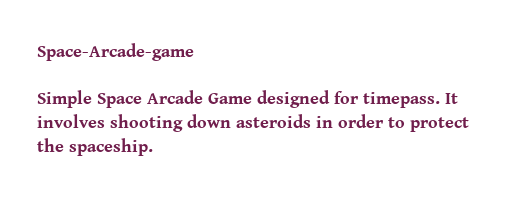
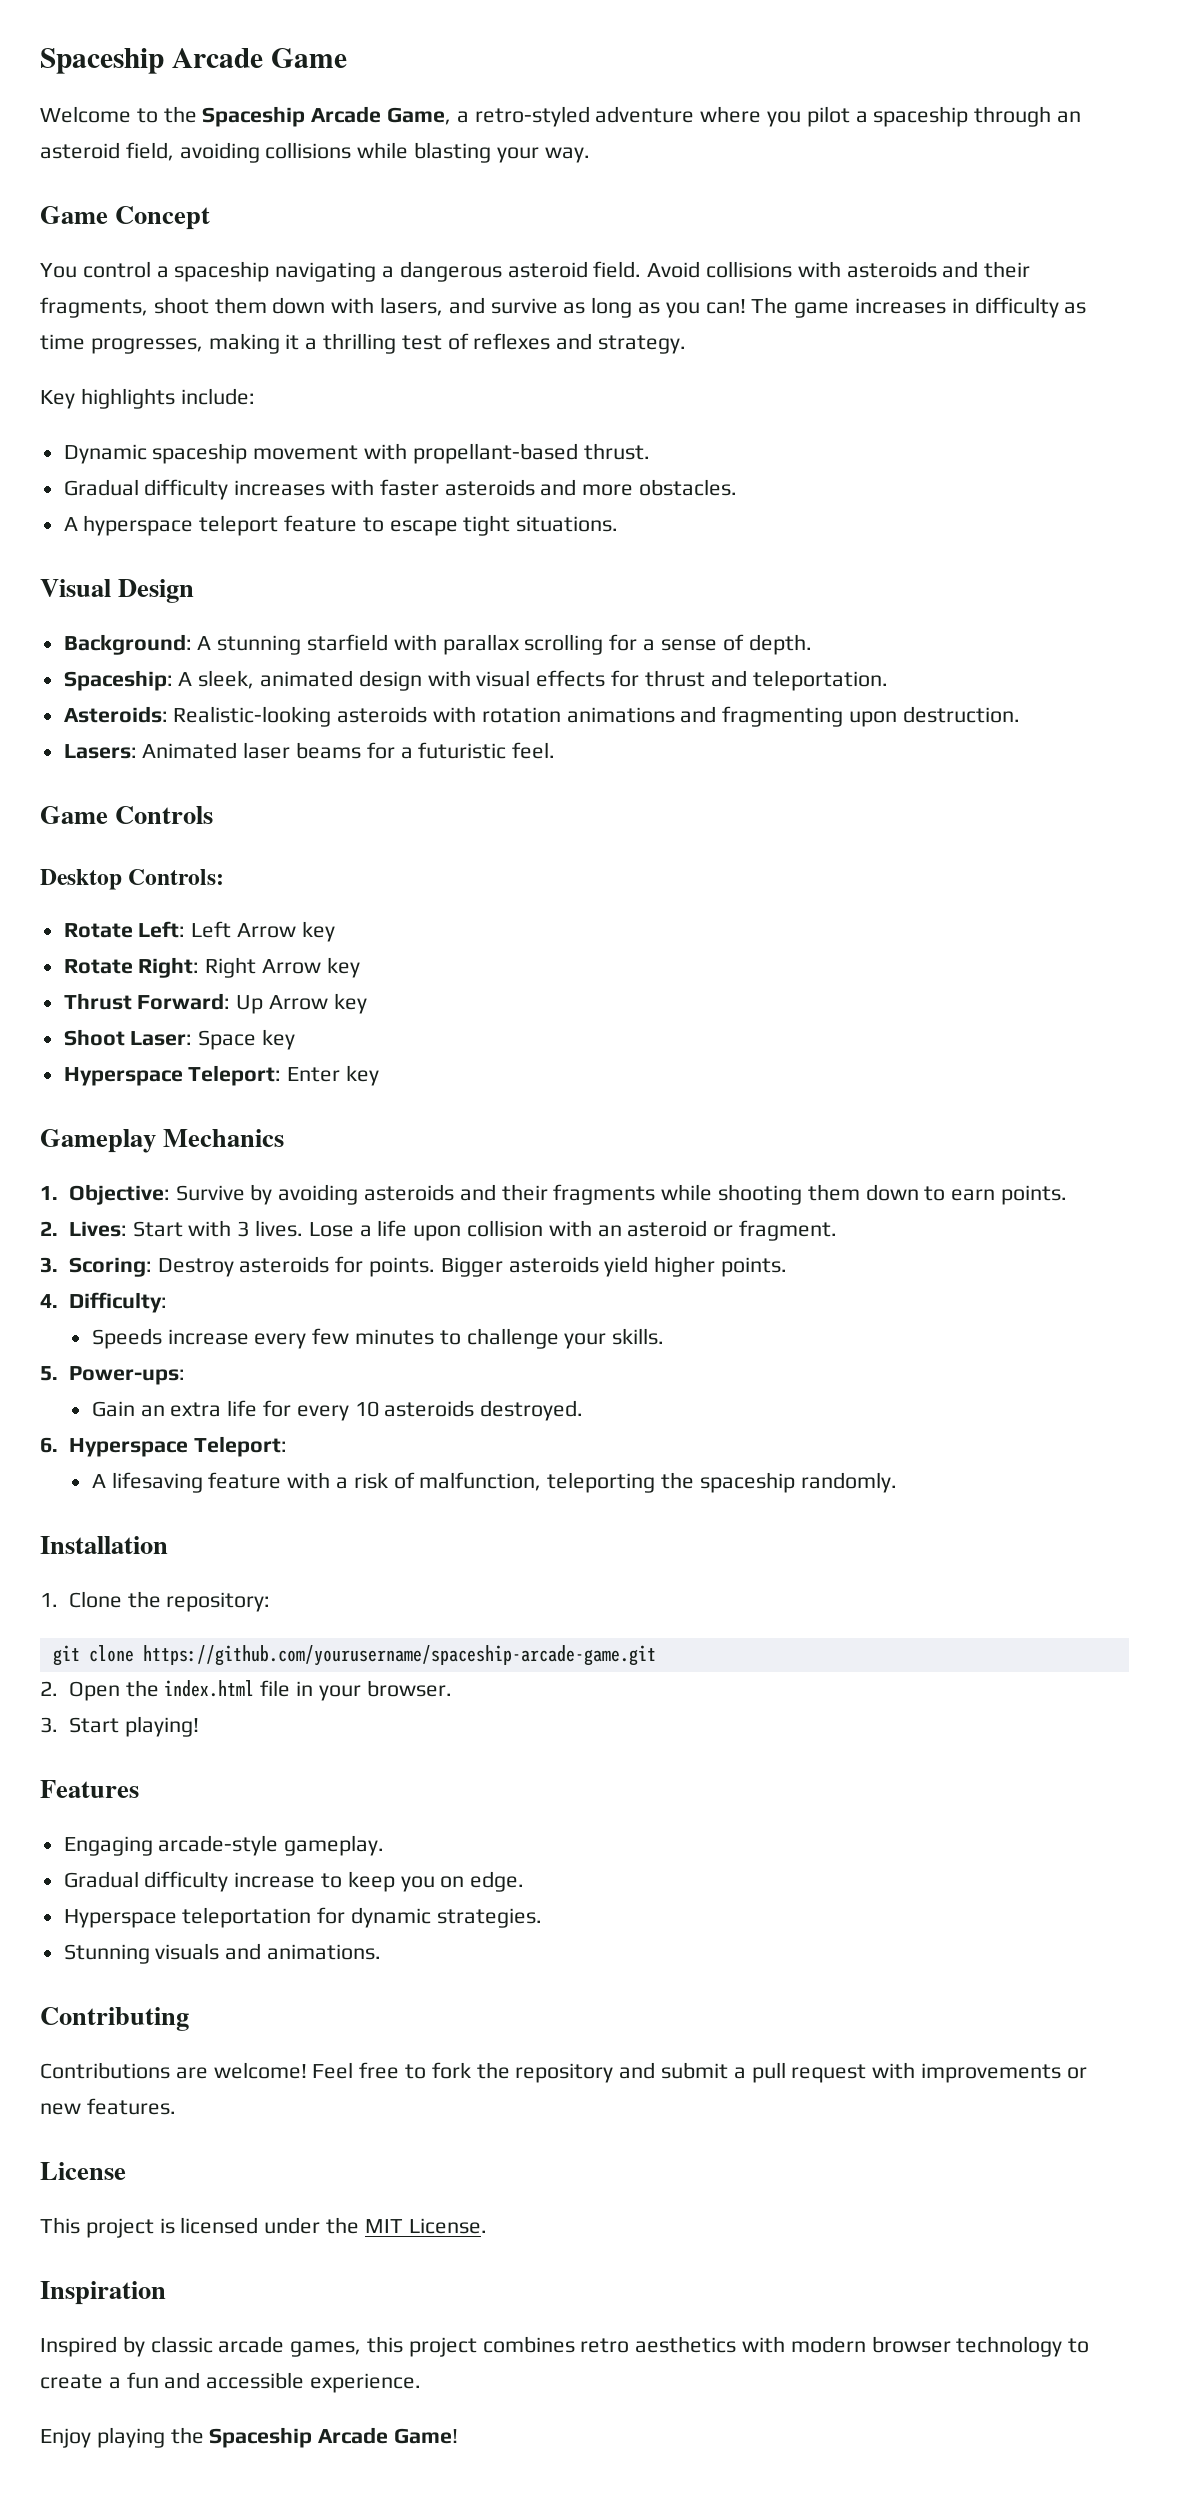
[37,43,194,61] [37,90,142,108] Space-Arcade-game // Simple Space -> [40,48,164,74] Spaceship
[257,90,458,108] [37,114,469,132] [37,138,153,156] designed for timepass. It involves shooting down asteroids in order to protect the spaceship. -> [40,106,1082,127] [40,142,590,163] [40,206,211,230] [40,261,1031,282] [40,297,1087,318] [40,333,687,354] [40,388,255,409] [63,443,650,464] [63,479,738,500] [63,515,619,536] [40,579,195,603] [63,634,812,655] [63,670,888,691] [63,706,1020,727] [63,742,556,759] [40,806,214,824] [40,869,225,890] [63,921,335,942] [63,957,360,978] [63,993,367,1014] [63,1029,296,1050] [63,1065,380,1086] [40,1129,285,1153] [40,1184,1068,1205] [40,1220,838,1241] [40,1256,787,1277] [40,1292,167,1313] [91,1328,665,1349] [40,1366,185,1385] [91,1400,584,1421] [40,1436,287,1457] [91,1472,897,1493] [40,1536,168,1554] [40,1591,271,1612] [52,1645,656,1666] [40,1680,452,1701] [40,1716,199,1737] [40,1780,139,1798] [63,1835,385,1856] [63,1871,525,1892] [63,1907,542,1928] [63,1943,382,1964] [40,2007,189,2031] [40,2062,1087,2083] [40,2098,176,2115] [40,2162,126,2180] [40,2217,487,2238] [40,2281,166,2305] [40,2336,1090,2357] [40,2372,422,2393] [40,2427,459,2448] // Welcome to the Spaceship Arcade Game, a retro-styled adventure where you pilot a spaceship through an asteroid field, avoiding collisions while blasting your way. // Game Concept // You control a spaceship navigating a dangerous asteroid field. Avoid collisions with asteroids and their fragments, shoot them down with lasers, and survive as long as you can! The game increases in difficulty as time progresses, making it a thrilling test of reflexes and strategy. // Key highlights include: // Dynamic spaceship movement with propellant-based thrust. // Gradual difficulty increases with faster asteroids and more obstacles. // A hyperspace teleport feature to escape tight situations. // Visual Design // Background: A stunning starfield with parallax scrolling for a sense of depth. // Spaceship: A sleek, animated design with visual effects for thrust and teleportation. // Asteroids: Realistic-looking asteroids with rotation animations and fragmenting upon destruction. // Lasers: Animated laser beams for a futuristic feel. // Game Controls // Desktop Controls: // Rotate Left: Left Arrow key // Rotate Right: Right Arrow key // Thrust Forward: Up Arrow key // Shoot Laser: Space key // Hyperspace Teleport: Enter key // Gameplay Mechanics // 1. Objective: Survive by avoiding asteroids and their fragments while shooting them down to earn points. // 2. Lives: Start with 3 lives. Lose a life upon collision with an asteroid or fragment. // 3. Scoring: Destroy asteroids for points. Bigger asteroids yield higher points. // 4. Difficulty: // Speeds increase every few minutes to challenge your skills. // 5. Power-ups: // Gain an extra life for every 10 asteroids destroyed. // 6. Hyperspace Teleport: // A lifesaving feature with a risk of malfunction, teleporting the spaceship randomly. // Installation // 1. Clone the repository: // git clone https://github.com/yourusername/spaceship-arcade-game.git // 2. Open the index.html file in your browser. // 3. Start playing! // Features // Engaging arcade-style gameplay. // Gradual difficulty increase to keep you on edge. // Hyperspace teleportation for dynamic strategies. // Stunning visuals and animations. // Contributing // Contributions are welcome! Feel free to fork the repository and submit a pull request with improvements or new features. // License // This project is licensed under the MIT License. // Inspiration // Inspired by classic arcade games, this project combines retro aesthetics with modern browser technology to create a fun and accessible experience. // Enjoy playing the Spaceship Arcade Game!

